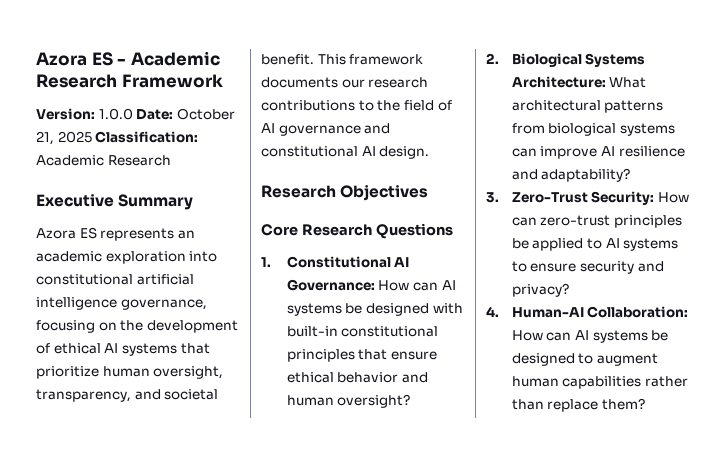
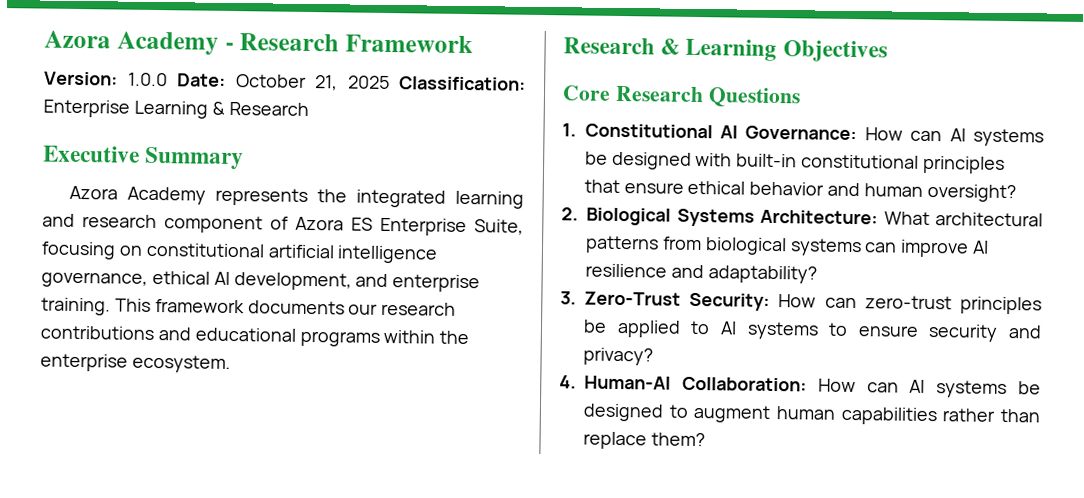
[36,51,220,66] Azora ES - Academic -> [44,30,234,55] Azora Academy -
[36,155,104,166] Academic -> [43,99,225,119] Enterprise Learning &
[79,227,195,241] [36,251,218,264] [36,274,194,285] [36,297,207,310] [36,320,238,333] [36,343,210,356] [36,366,224,379] [36,389,219,402] [261,54,314,65] ES represents an academic exploration into constitutional artificial intelligence governance, focusing on the development of ethical AI systems that prioritize human oversight, transparency, and societal benefit. -> [126,186,525,209] [42,213,524,237] [41,241,439,264] [41,270,481,293] [41,297,111,316] Academy represents the integrated learning and research component of Azora ES Enterprise Suite, focusing on constitutional artificial intelligence governance, ethical AI development, and enterprise training.
[358,100,452,111] [261,123,391,136] [261,146,430,159] [261,185,336,198] to the field of AI governance and constitutional AI design. // Research -> [157,327,470,347] [40,353,231,373] [563,37,778,62] and educational programs within the enterprise ecosystem. // Research & Learning

